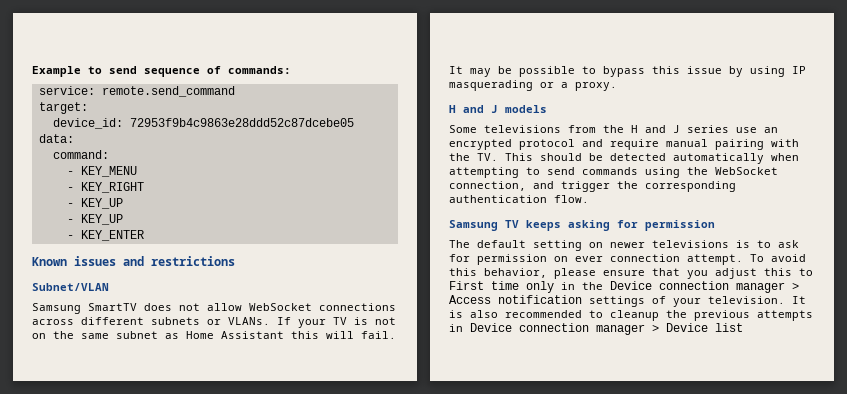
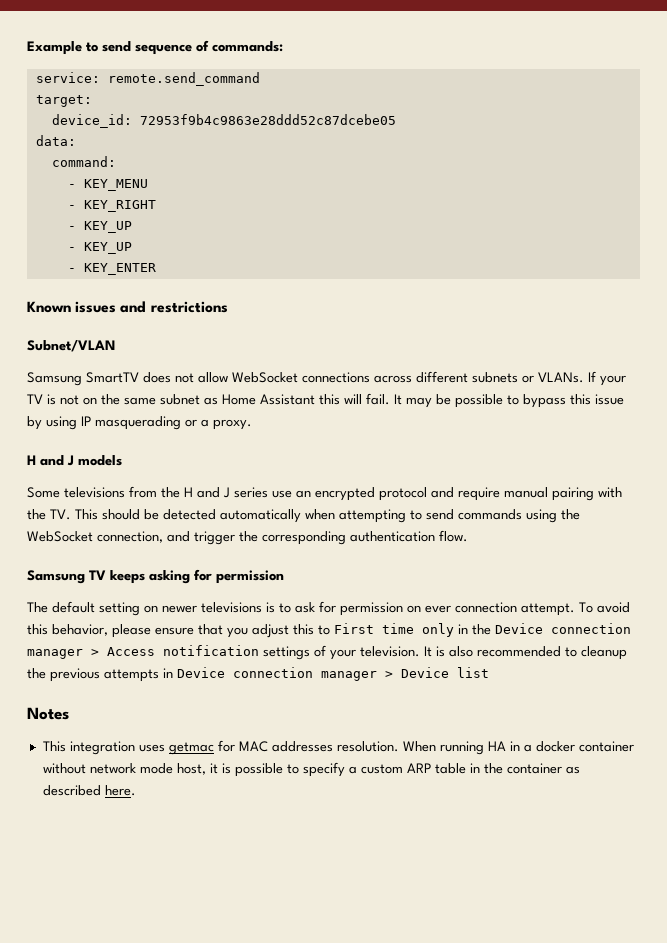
(743, 327) none -> [27,707,69,720] [42,740,634,755] [42,762,580,777] [42,785,136,796] // Notes // This integration uses getmac for MAC addresses resolution. When running HA in a docker container without network mode host, it is possible to specify a custom ARP table in the container as described here.

